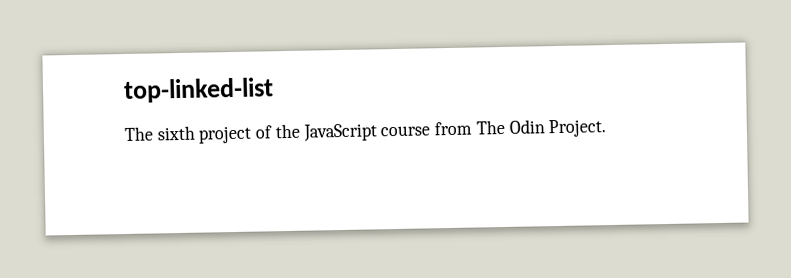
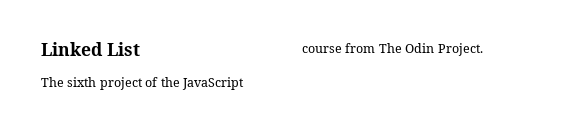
[123,77,274,104] top-linked-list -> [41,42,140,56] Linked List

